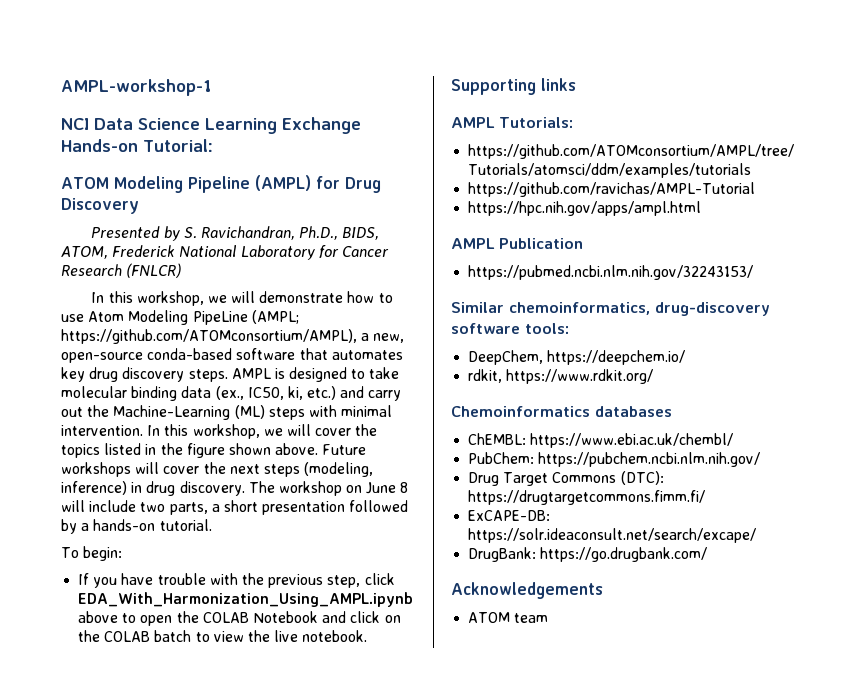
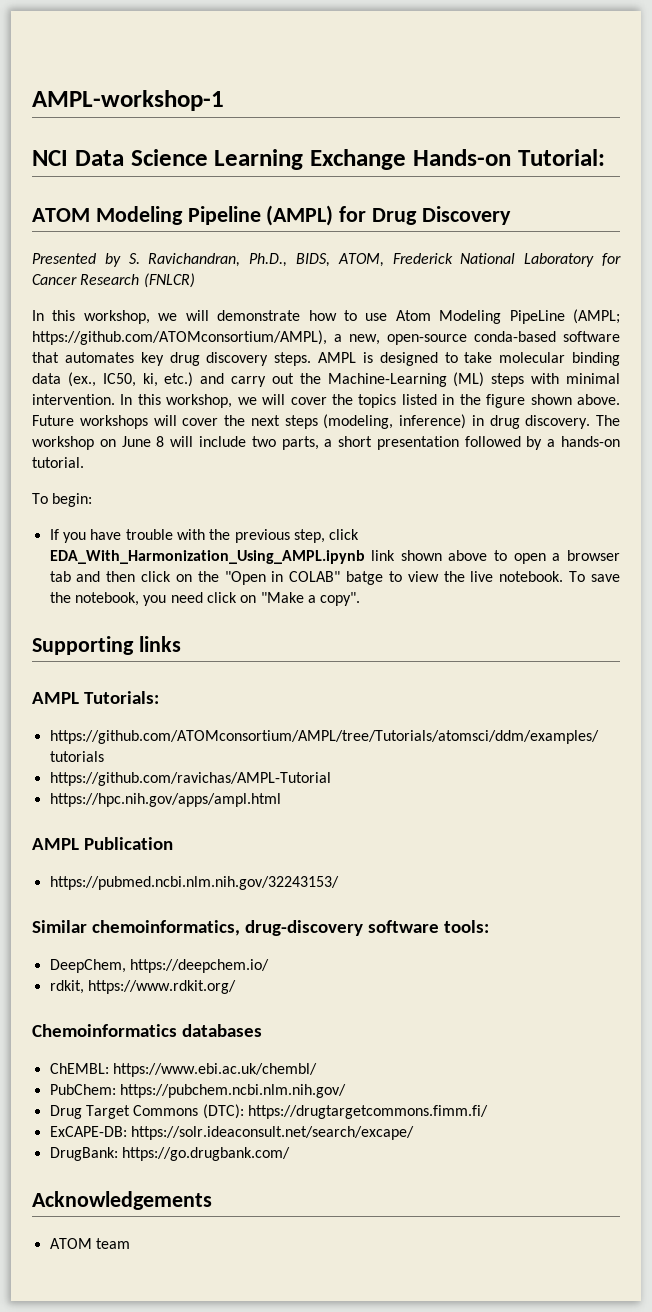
(414, 599) none -> [371,550,442,561] link shown
[176,611,401,623] [78,630,192,642] the COLAB Notebook and click on the COLAB batch -> [552,550,620,561] [49,571,384,585] a browser tab and then click on the "Open in COLAB" batge
(368, 636) none -> [569,571,620,582] [49,592,361,606] To save the notebook, you need click on "Make a copy".

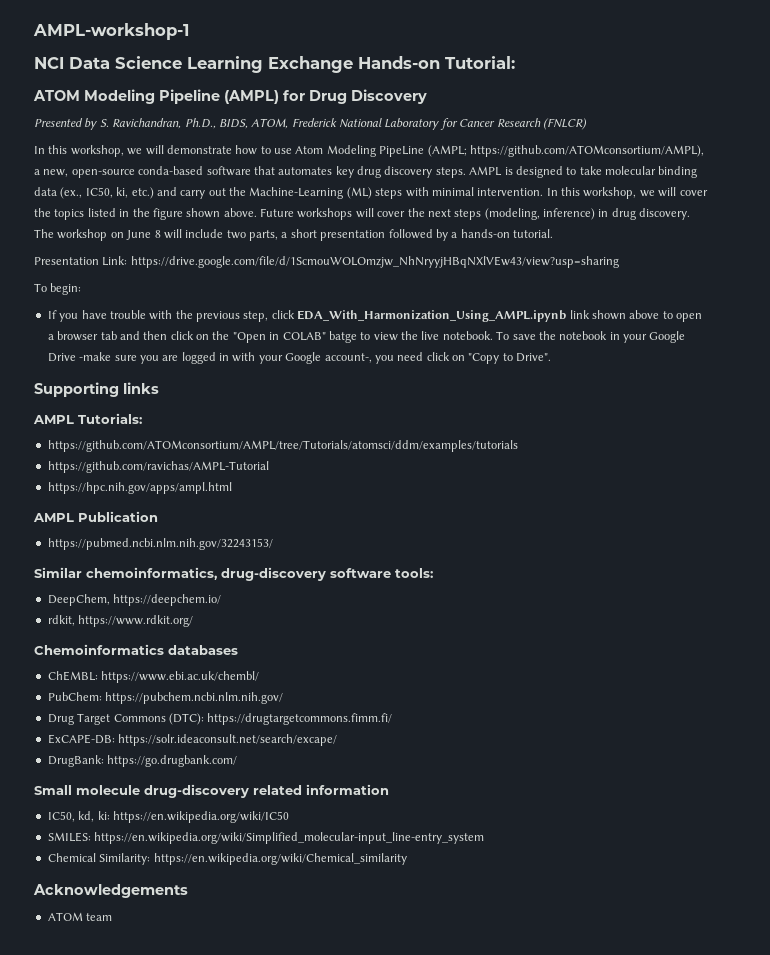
(84, 462) none -> [34,256,619,268] // Presentation Link: https://drive.google.com/file/d/1ScmouWOLOmzjw_NhNryyjHBqNXlVEw43/view?usp=sharing
[74,592,139,606] notebook, -> [559,331,686,343] [47,352,372,364] notebook in your Google Drive -make sure you are logged in with your Google account-,
[260,592,361,606] "Make a copy". -> [468,353,552,364] "Copy to Drive".
(290, 1154) none -> [34,784,389,798] [47,811,289,823] [47,832,485,844] [47,853,407,865] // Small molecule drug-discovery related information // IC50, kd, ki: https://en.wikipedia.org/wiki/IC50 // SMILES: https://en.wikipedia.org/wiki/Simplified_molecular-input_line-entry_system // Chemical Similarity: https://en.wikipedia.org/wiki/Chemical_similarity

